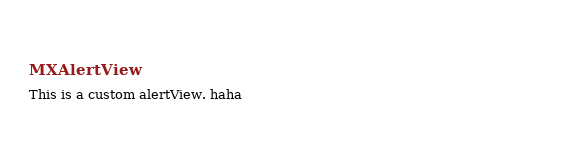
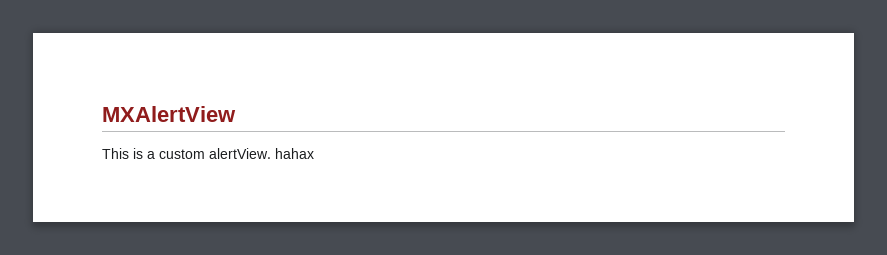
[209,89,242,99] haha -> [275,148,314,159] hahax

